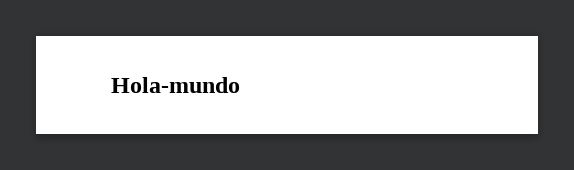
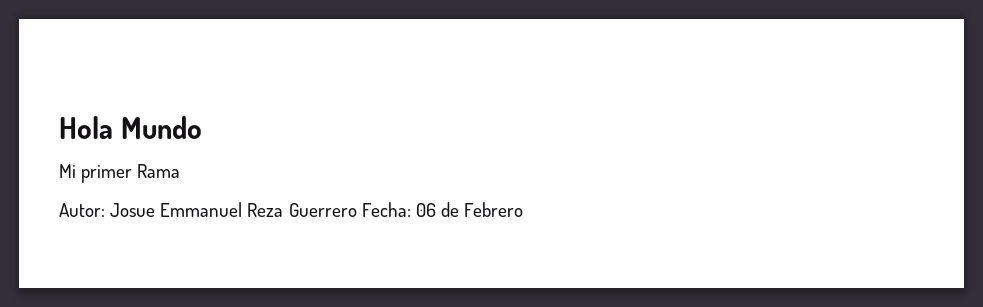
[111,77,240,93] Hola-mundo -> [59,116,202,139] [59,164,181,183] [59,202,524,217] Hola Mundo // Mi primer Rama // Autor: Josue Emmanuel Reza Guerrero Fecha: 06 de Febrero

